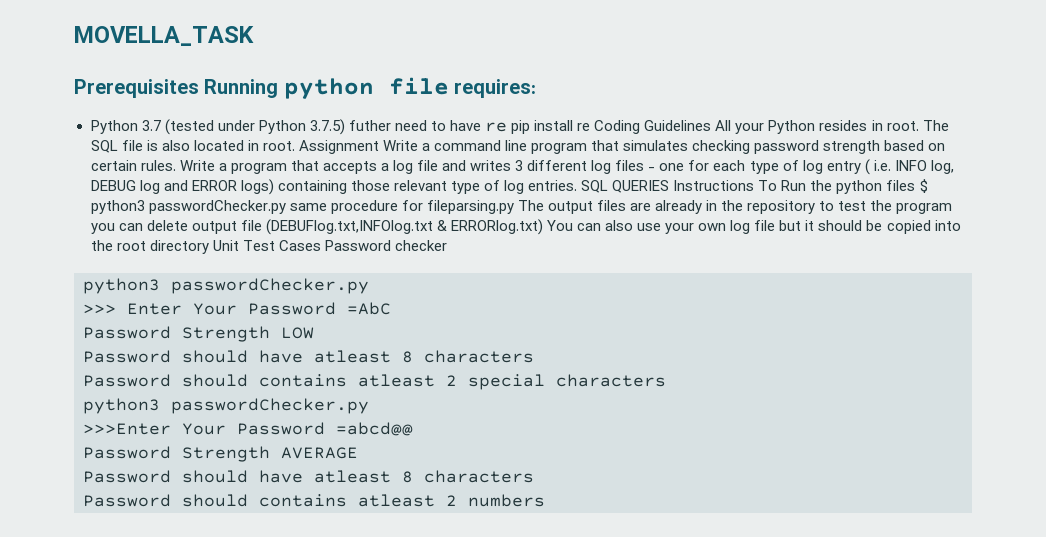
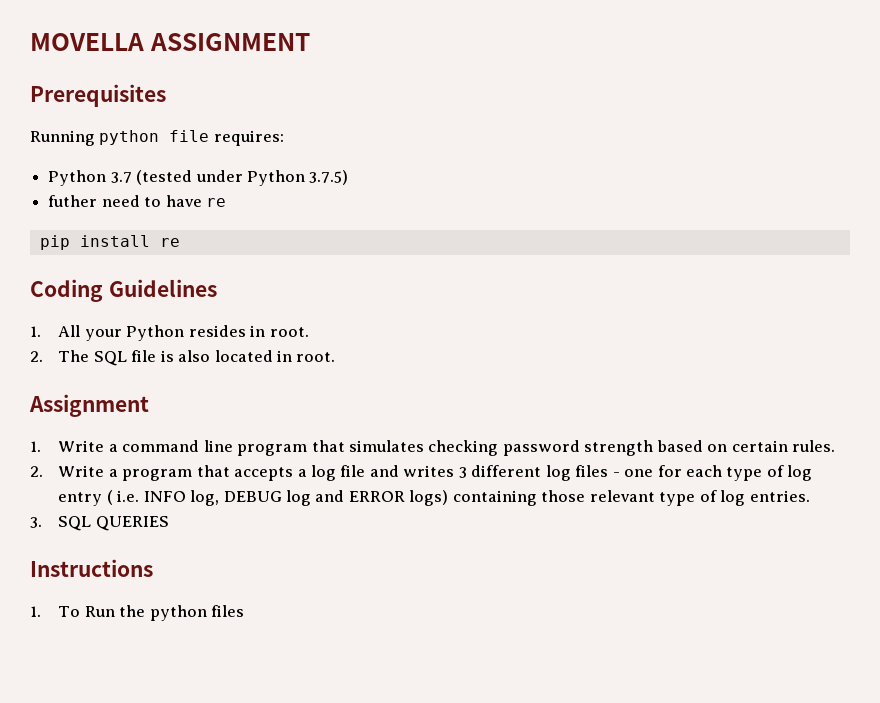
[74,26,254,46] MOVELLA_TASK -> [30,33,310,51] MOVELLA ASSIGNMENT
(199, 88) none -> (166, 95) //
(345, 127) none -> (349, 177) //
(508, 127) none -> (226, 202) //
(591, 127) none -> (180, 242) //
(712, 125) none -> [30,326,41,337] // 1.
(919, 126) none -> [30,351,43,362] // 2.
(295, 146) none -> (336, 357) //
(379, 147) none -> [30,441,41,452] // 1.
(176, 165) none -> [30,466,43,477] // 2.
(578, 185) none -> [30,517,42,528] // 3.
(670, 186) none -> (169, 523) //
(755, 185) none -> [30,606,41,617] // 1.
[919,179,928,193] [90,200,953,214] [90,219,961,235] [90,240,447,254] [83,278,369,294] [83,302,391,315] [83,326,314,342] [83,350,534,363] [83,374,666,390] [83,398,369,414] [83,422,413,436] [83,446,358,462] [83,470,534,483] [83,494,545,507] $ python3 passwordChecker.py same procedure for fileparsing.py The output files are already in the repository to test the program you can delete output file (DEBUFlog.txt,INFOlog.txt & ERRORlog.txt) You can also use your own log file but it should be copied into the root directory Unit Test Cases Password checker // python3 passwordChecker.py // >>> Enter Your Password =AbC // Password Strength LOW // Password should have atleast 8 characters // Password should contains atleast 2 special characters // python3 passwordChecker.py // >>>Enter Your Password =abcd@@ // Password Strength AVERAGE // Password should have atleast 8 characters // Password should contains atleast 2 numbers -> (245, 611) none

